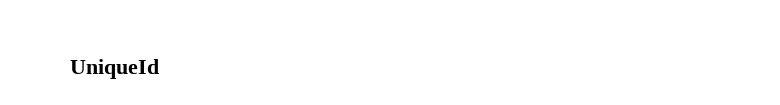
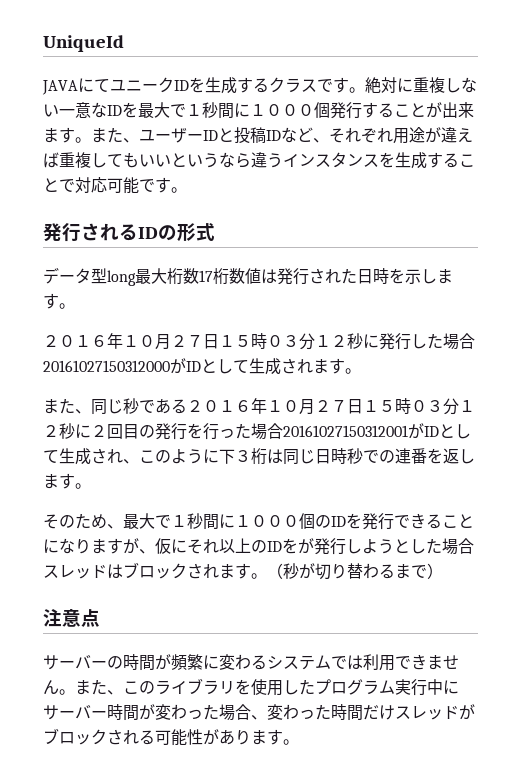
(159, 69) none -> [42,77,477,95] [43,102,474,119] [43,127,473,144] [43,152,475,169] [43,177,187,194] [43,223,215,242] [43,267,453,286] [43,293,75,309] [43,333,475,350] [43,358,361,375] [43,398,475,415] [43,423,471,440] [43,448,475,465] [43,473,91,489] [43,513,474,530] [43,538,474,555] [43,562,443,580] [43,609,100,627] [43,654,459,671] [43,678,459,696] [43,704,475,721] [43,728,299,746] // JAVAにてユニークIDを生成するクラスです。絶対に重複しない一意なIDを最大で１秒間に１０００個発行することが出来ます。また、ユーザーIDと投稿IDなど、それぞれ用途が違えば重複してもいいというなら違うインスタンスを生成することで対応可能です。 // 発行されるIDの形式 // データ型long最大桁数17桁数値は発行された日時を示します。 // ２０１６年１０月２７日１５時０３分１２秒に発行した場合20161027150312000がIDとして生成されます。 // また、同じ秒である２０１６年１０月２７日１５時０３分１２秒に２回目の発行を行った場合20161027150312001がIDとして生成され、このように下３桁は同じ日時秒での連番を返します。 // そのため、最大で１秒間に１０００個のIDを発行できることになりますが、仮にそれ以上のIDをが発行しようとした場合スレッドはブロックされます。（秒が切り替わるまで） // 注意点 // サーバーの時間が頻繁に変わるシステムでは利用できません。また、このライブラリを使用したプログラム実行中にサーバー時間が変わった場合、変わった時間だけスレッドがブロックされる可能性があります。

